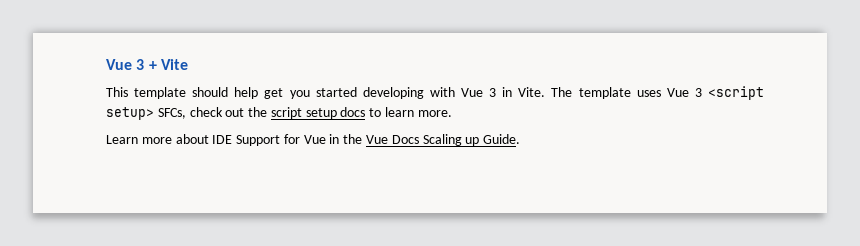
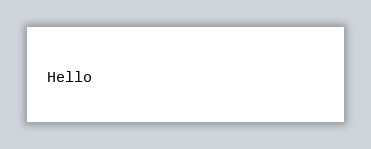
[106,59,188,70] [106,86,764,100] [106,107,452,120] [106,134,521,146] Vue 3 + Vite // This template should help get you started developing with Vue 3 in Vite. The template uses Vue 3 <script setup> SFCs, check out the script setup docs to learn more. // Learn more about IDE Support for Vue in the Vue Docs Scaling up Guide. -> [47,71,92,82] Hello

